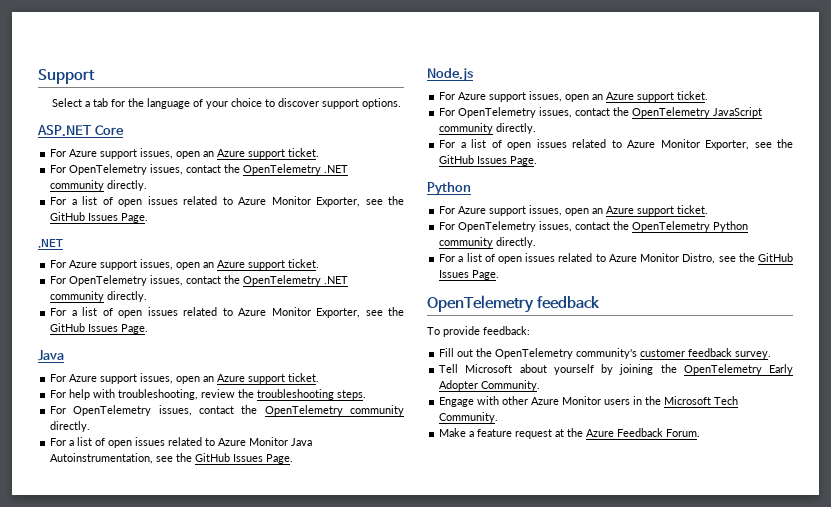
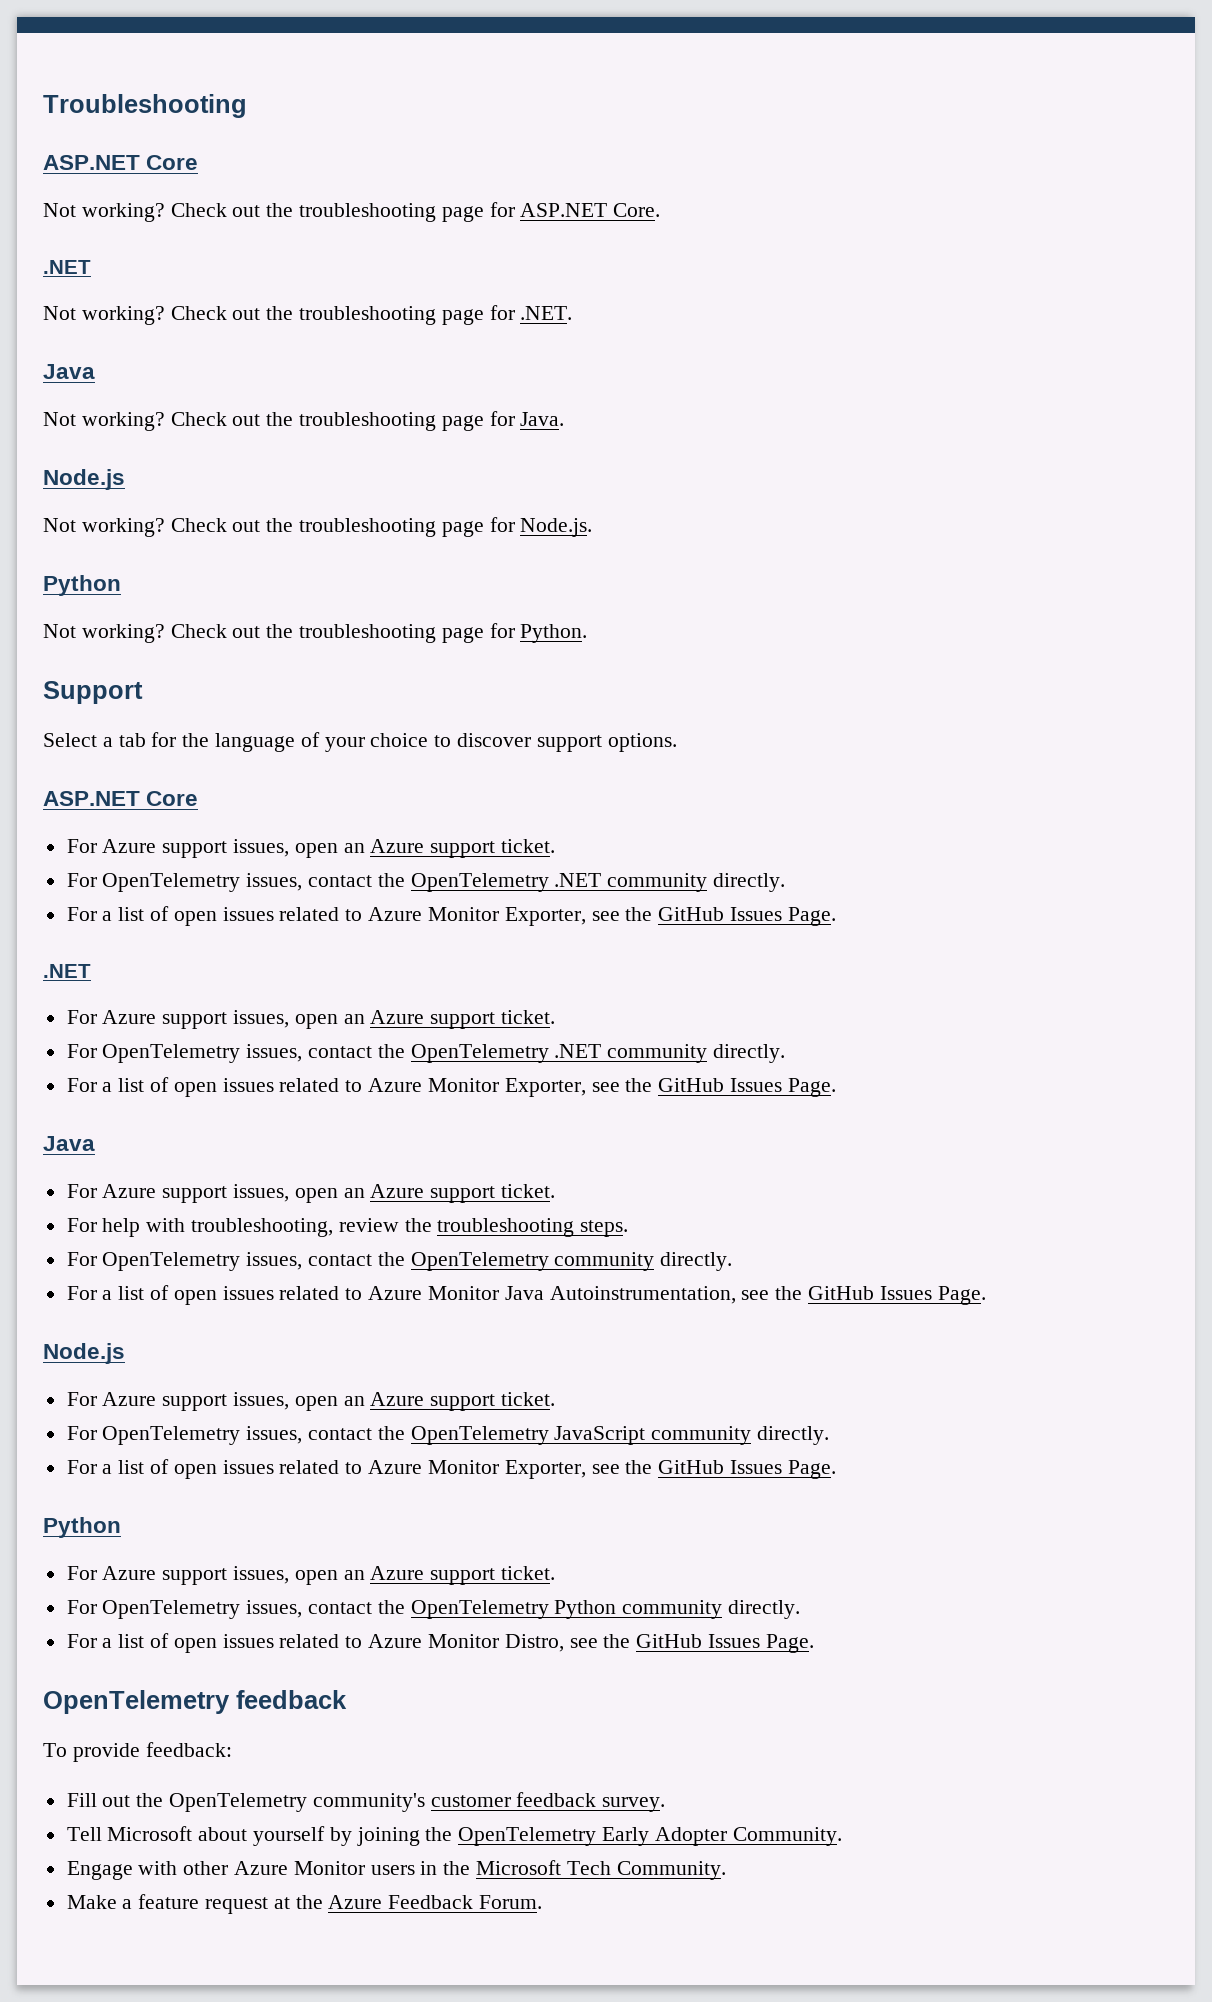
(38, 76) none -> [43,94,247,118] [43,155,199,170] [43,202,661,222] [43,260,91,274] [43,305,573,325] [43,364,95,379] [43,411,565,431] [43,469,125,490] [43,517,593,537] [43,575,121,596] [43,623,588,643] Troubleshooting // ASP.NET Core // Not working? Check out the troubleshooting page for ASP.NET Core. // .NET // Not working? Check out the troubleshooting page for .NET. // Java // Not working? Check out the troubleshooting page for Java. // Node.js // Not working? Check out the troubleshooting page for Node.js. // Python // Not working? Check out the troubleshooting page for Python. //

